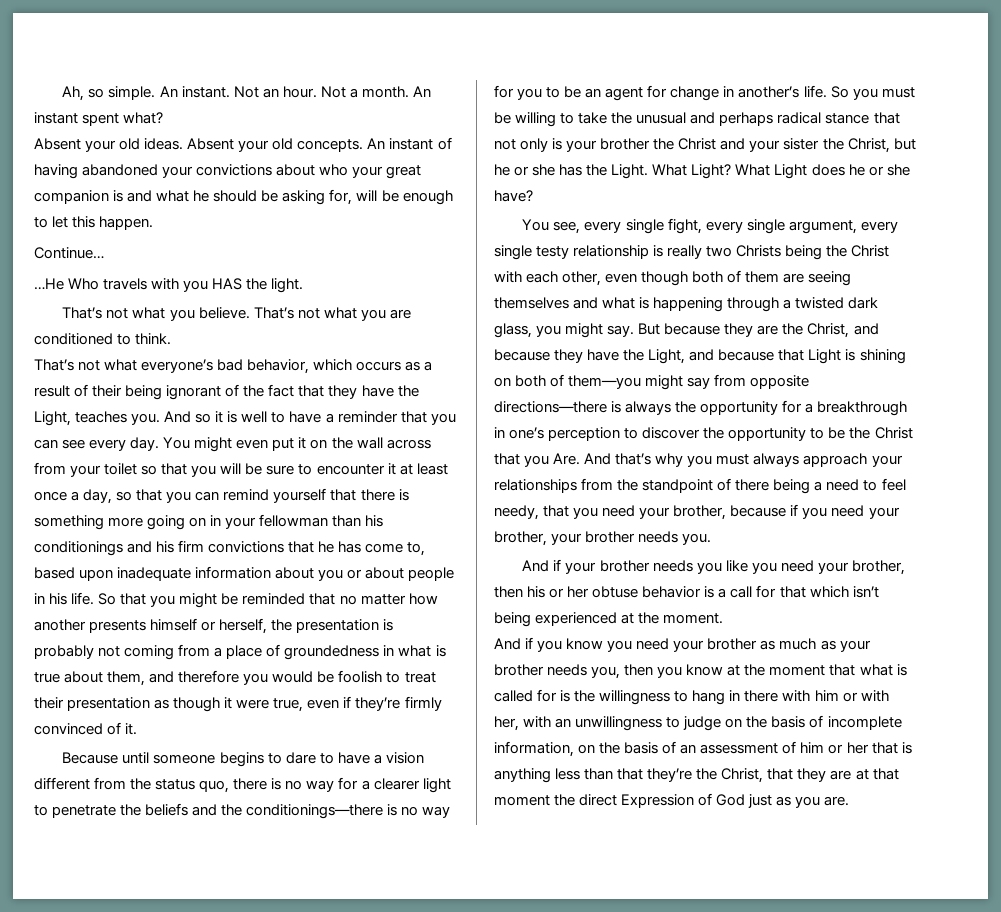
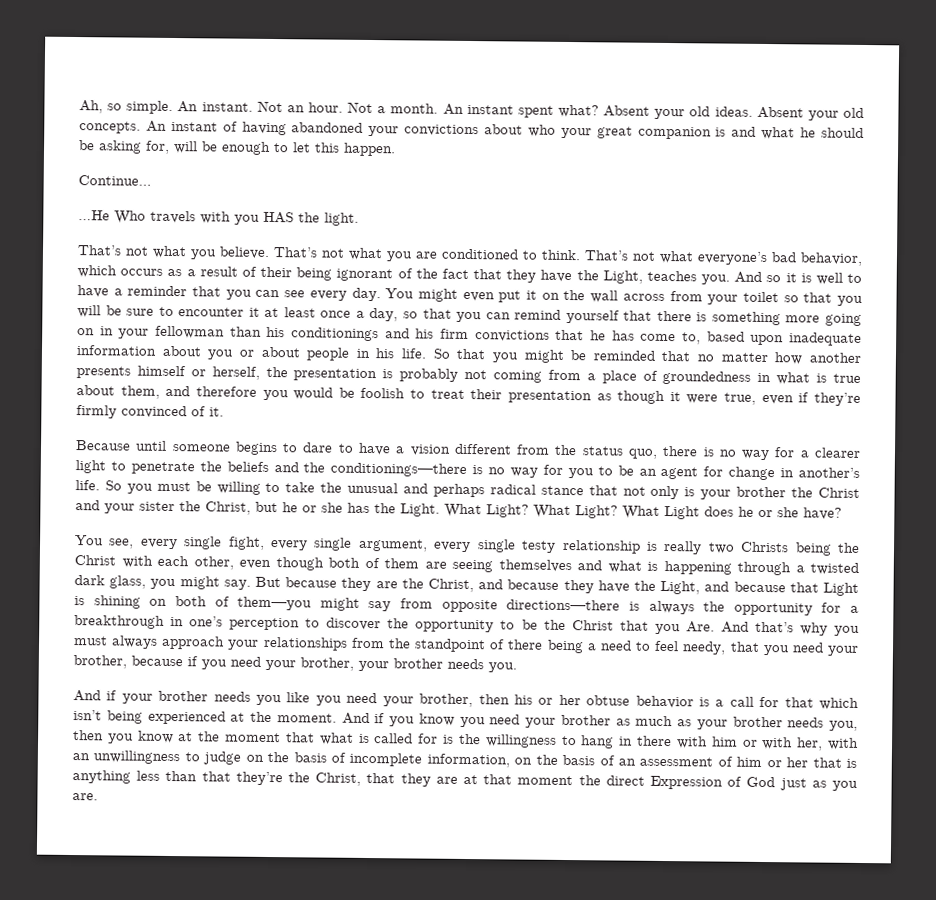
(164, 118) // -> (600, 111) none
(172, 339) // -> (581, 255) none
(771, 170) none -> [575,505,660,519] Light? What
(724, 618) // -> (337, 718) none

